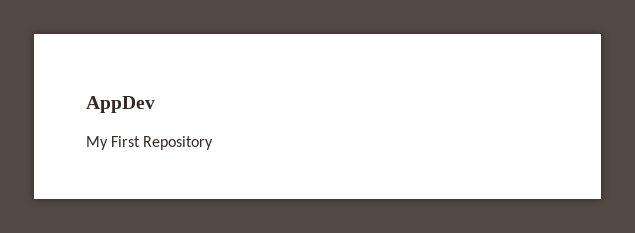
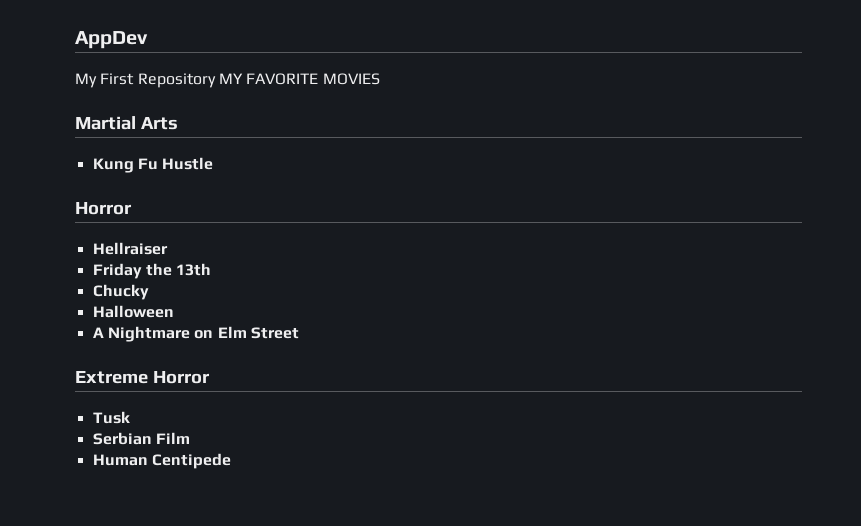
(214, 143) none -> [218,73,380,85] [75,116,178,130] [92,157,214,173] [75,202,132,215] [92,242,168,255] [92,263,212,279] [92,284,149,300] [92,305,174,318] [92,326,299,342] [75,371,210,384] [92,411,130,424] [92,432,190,445] [92,453,231,469] MY FAVORITE MOVIES // Martial Arts // Kung Fu Hustle // Horror // Hellraiser // Friday the 13th // Chucky // Halloween // A Nightmare on Elm Street // Extreme Horror // Tusk // Serbian Film // Human Centipede

